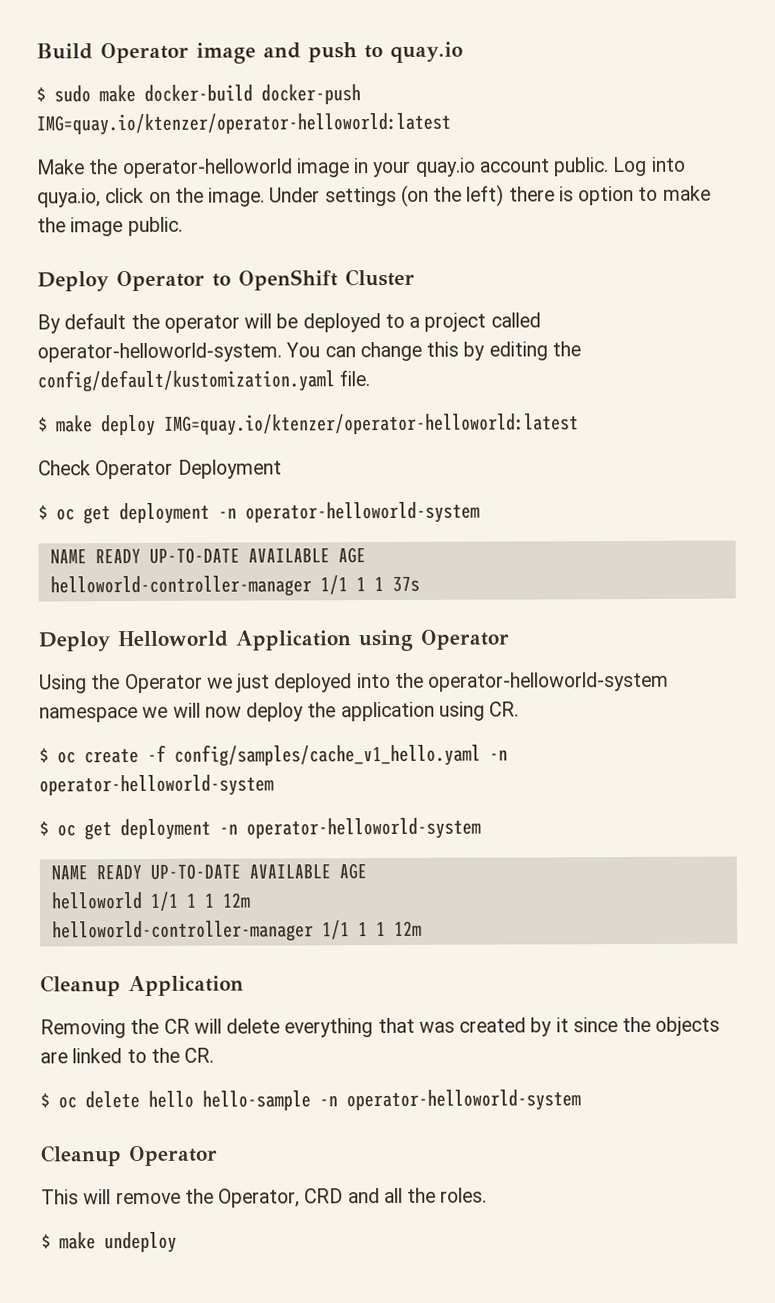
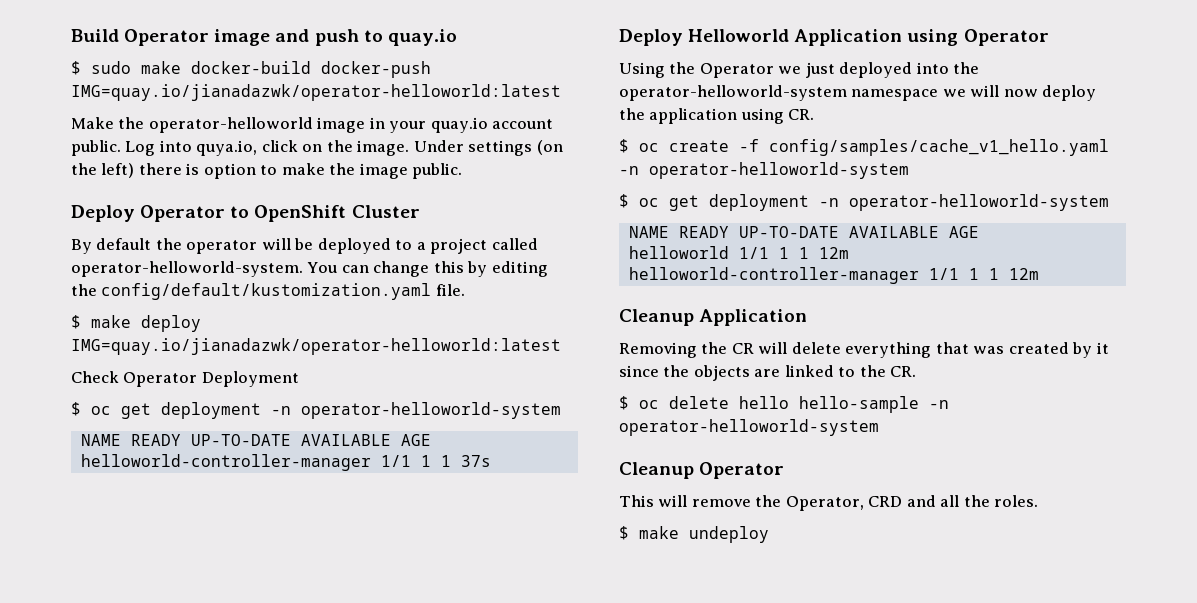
[36,112,451,136] IMG=quay.io/ktenzer/operator-helloworld:latest -> [71,84,561,101] IMG=quay.io/jianadazwk/operator-helloworld:latest
[164,413,579,436] IMG=quay.io/ktenzer/operator-helloworld:latest -> [71,338,561,355] IMG=quay.io/jianadazwk/operator-helloworld:latest

